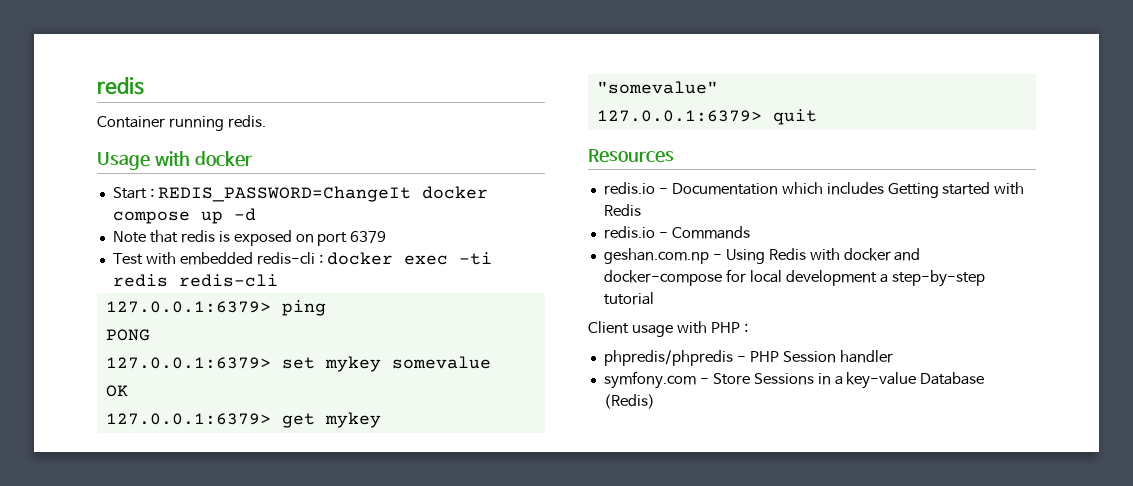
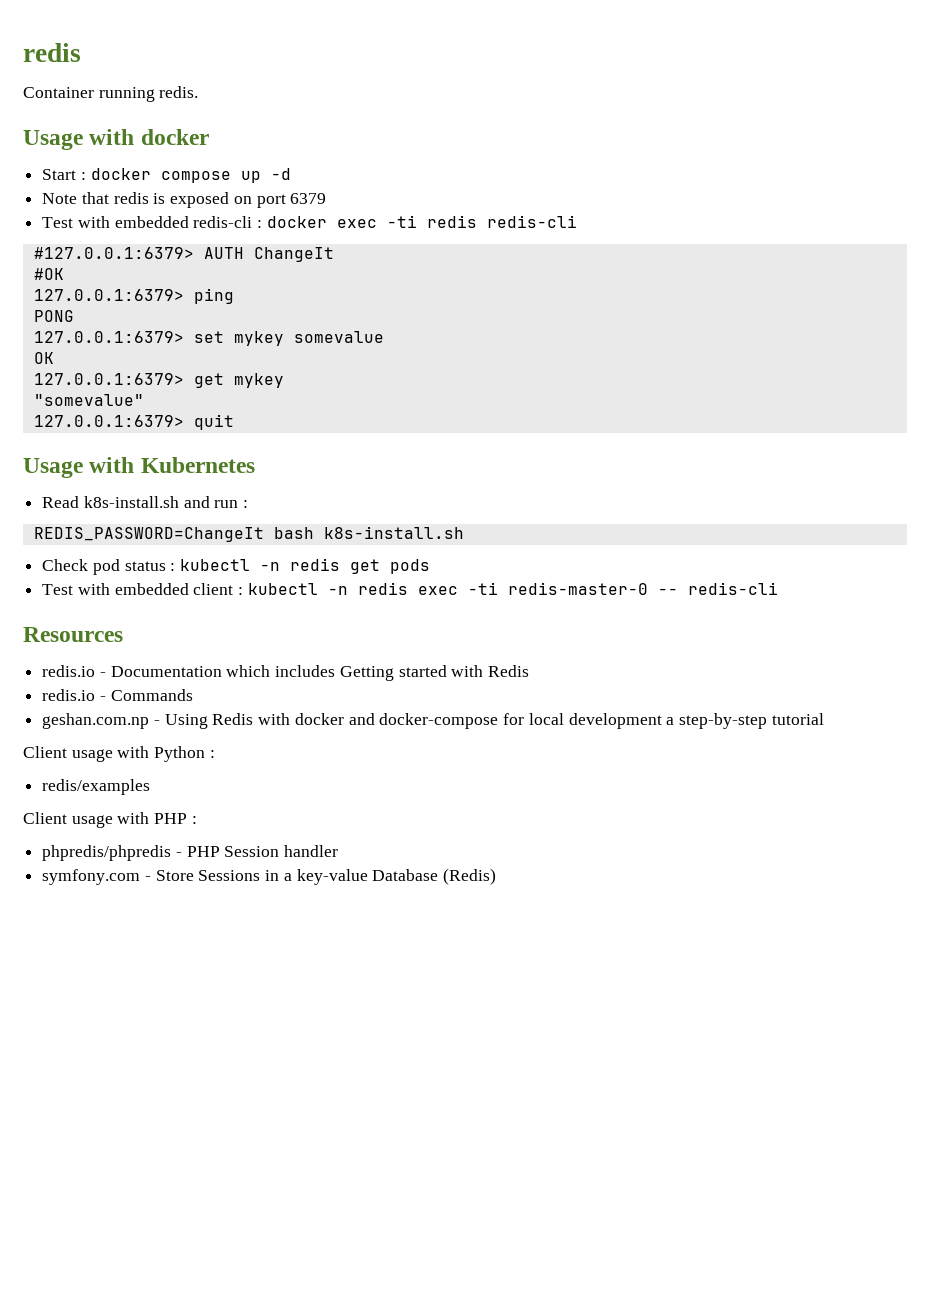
[157,186,411,202] REDIS_PASSWORD=ChangeIt -> (86, 176) none
(278, 280) none -> [33,247,334,262] [33,268,64,280] // #127.0.0.1:6379> AUTH ChangeIt // #OK
(817, 117) none -> [23,457,255,478] [42,496,249,508] [33,526,464,542] [42,558,431,575] [42,582,778,595] // Usage with Kubernetes // Read k8s-install.sh and run : // REDIS_PASSWORD=ChangeIt bash k8s-install.sh // Check pod status : kubectl -n redis get pods // Test with embedded client : kubectl -n redis exec -ti redis-master-0 -- redis-cli
(654, 298) none -> [23,746,215,762] [42,779,151,795] // Client usage with Python : // redis/examples

